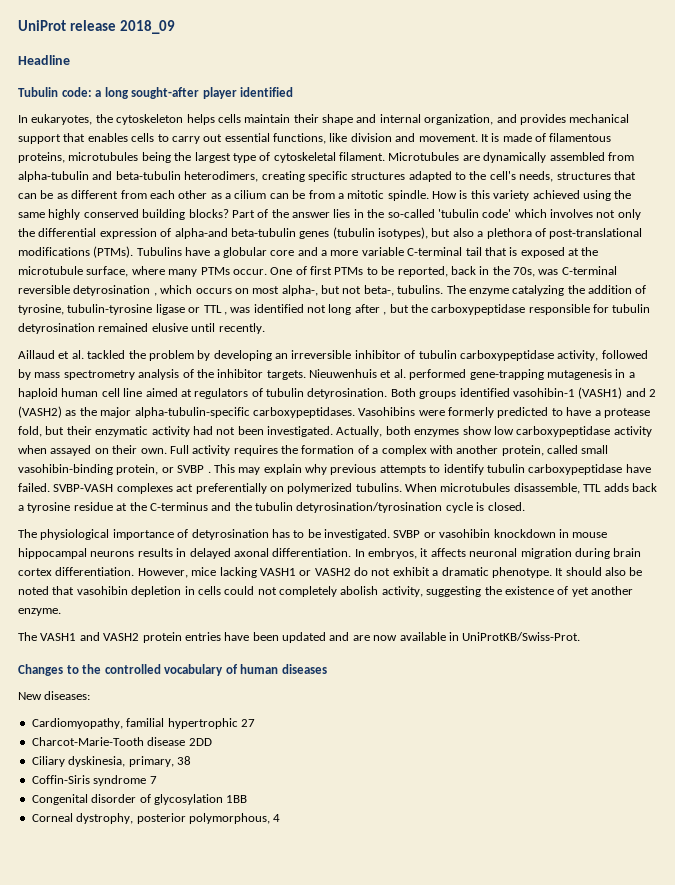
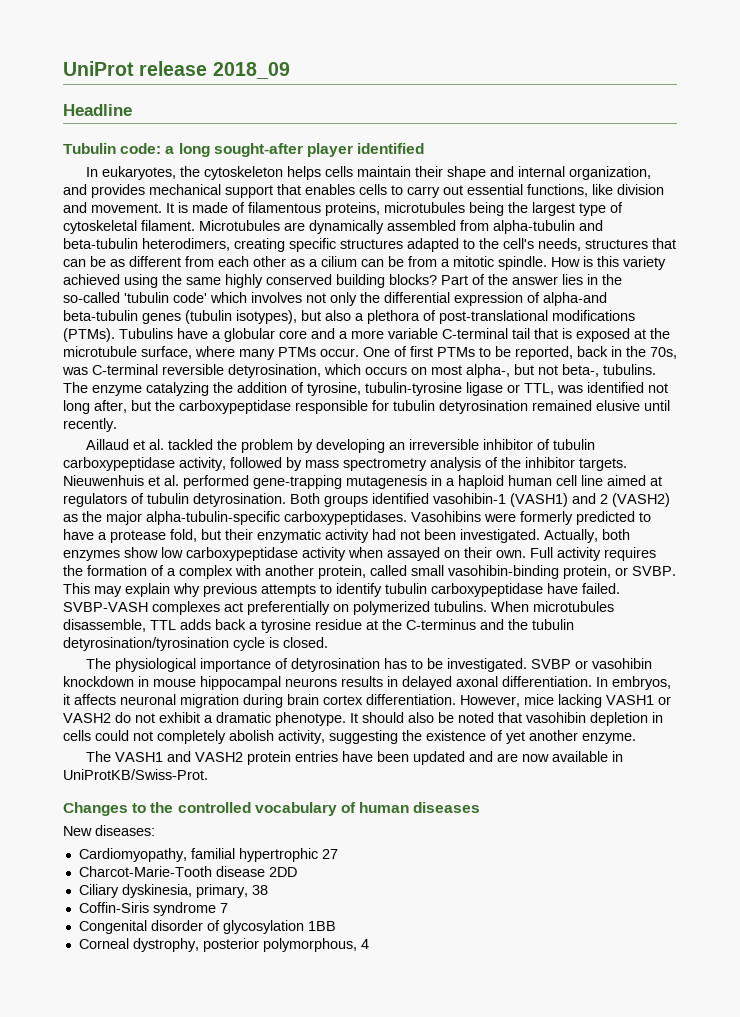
[73,285,157,296] detyrosination , -> [228,364,321,378] detyrosination,
[203,305,227,315] TTL , -> [524,383,554,395] TTL,
[354,304,387,315] after , -> [94,400,127,413] after,
[177,465,211,473] SVBP . -> [632,566,676,576] SVBP.

